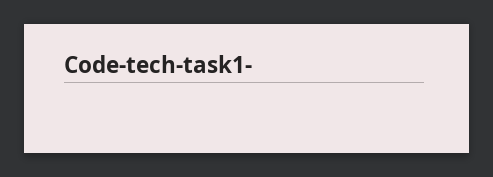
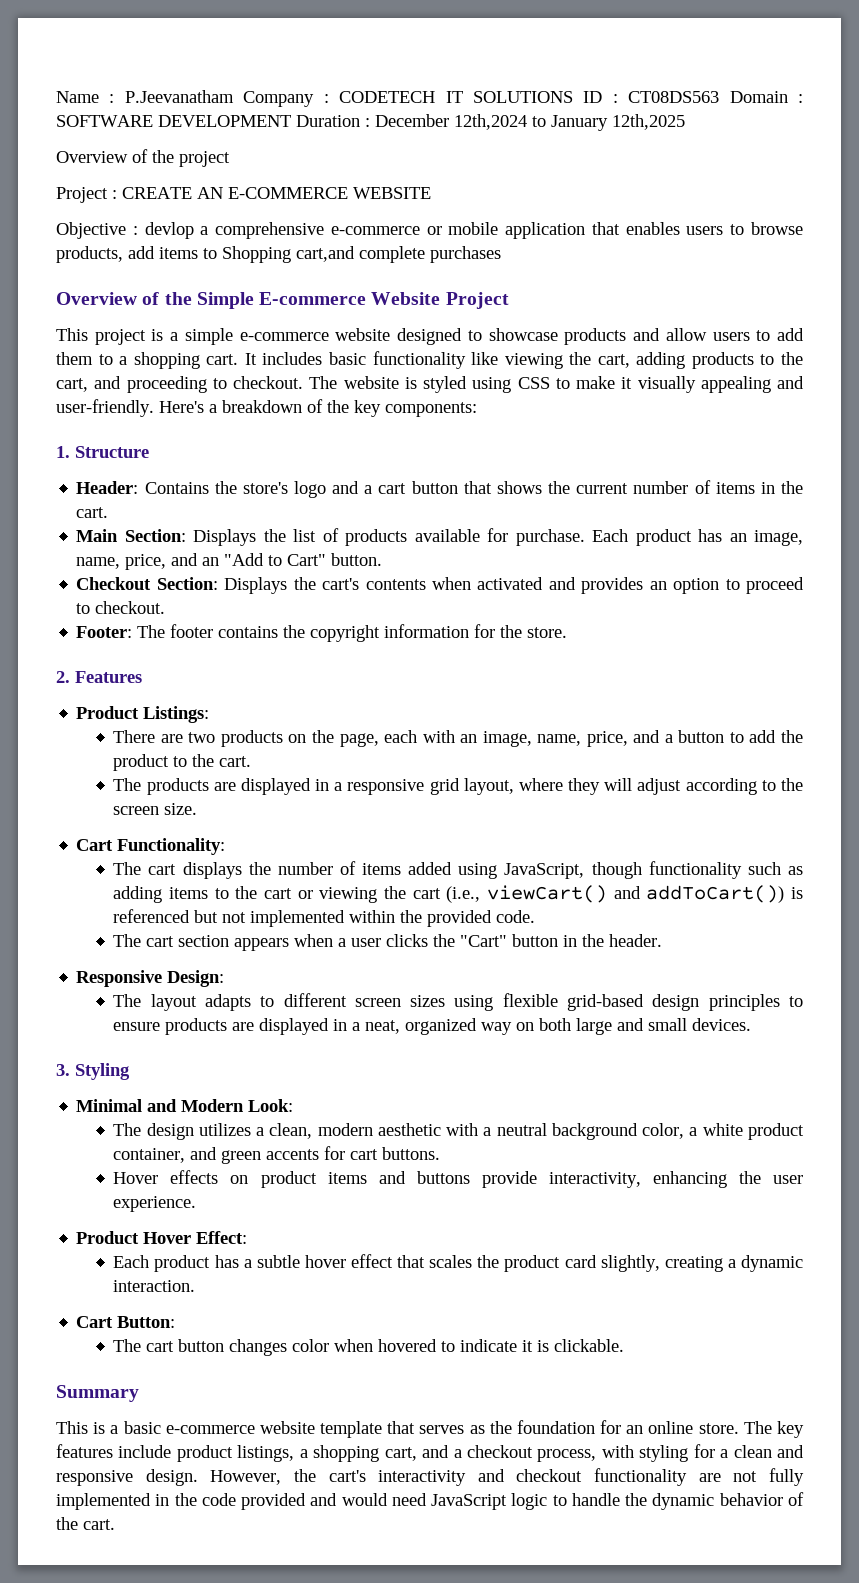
[64,55,252,73] Code-tech-task1- -> [56,90,803,107] [56,114,685,131] [56,149,230,167] [56,187,431,203] [56,222,803,239] [56,246,501,263] [56,292,509,309] [56,328,805,345] [56,351,803,369] [56,376,804,393] [56,399,477,417] [56,446,149,458] [76,480,803,498] [76,507,109,518] [76,528,804,546] [76,553,383,570] [76,577,805,594] [76,601,166,614] [76,624,568,642] [56,671,142,683] [76,706,210,723] [113,730,804,747] [113,754,252,771] [113,778,803,795] [113,803,198,815] [76,838,226,855] [113,861,804,879] [113,885,803,903] [113,909,536,927] [113,934,663,951] [76,970,225,987] [113,993,803,1011] [113,1018,752,1035] [56,1063,130,1080] [76,1099,294,1112] [113,1123,804,1140] [113,1146,441,1164] [113,1170,803,1188] [113,1196,197,1212] [76,1231,248,1244] [113,1254,803,1272] [113,1280,196,1292] [76,1316,176,1328] [113,1339,625,1356] [56,1385,139,1402] [56,1420,804,1438] [56,1444,804,1462] [56,1468,804,1486] [56,1492,804,1510] [56,1517,115,1530] Name : P.Jeevanatham Company : CODETECH IT SOLUTIONS ID : CT08DS563 Domain : SOFTWARE DEVELOPMENT Duration : December 12th,2024 to January 12th,2025 // Overview of the project // Project : CREATE AN E-COMMERCE WEBSITE // Objective : devlop a comprehensive e-commerce or mobile application that enables users to browse products, add items to Shopping cart,and complete purchases // Overview of the Simple E-commerce Website Project // This project is a simple e-commerce website designed to showcase products and allow users to add them to a shopping cart. It includes basic functionality like viewing the cart, adding products to the cart, and proceeding to checkout. The website is styled using CSS to make it visually appealing and user-friendly. Here's a breakdown of the key components: // 1. Structure // Header: Contains the store's logo and a cart button that shows the current number of items in the cart. // Main Section: Displays the list of products available for purchase. Each product has an image, name, price, and an "Add to Cart" button. // Checkout Section: Displays the cart's contents when activated and provides an option to proceed to checkout. // Footer: The footer contains the copyright information for the store. // 2. Features // Product Listings: // There are two products on the page, each with an image, name, price, and a button to add the product to the cart. // The products are displayed in a responsive grid layout, where they will adjust according to the screen size. // Cart Functionality: // The cart displays the number of items added using JavaScript, though functionality such as adding items to the cart or viewing the cart (i.e., viewCart() and addToCart()) is referenced but not implemented within the provided code. // The cart section appears when a user clicks the "Cart" button in the header. // Responsive Design: // The layout adapts to different screen sizes using flexible grid-based design principles to ensure products are displayed in a neat, organized way on both large and small devices. // 3. Styling // Minimal and Modern Look: // The design utilizes a clean, modern aesthetic with a neutral background color, a white product container, and green accents for cart buttons. // Hover effects on product items and buttons provide interactivity, enhancing the user experience. // Product Hover Effect: // Each product has a subtle hover effect that scales the product card slightly, creating a dynamic interaction. // Cart Button: // The cart button changes color when hovered to indicate it is clickable. // Summary // This is a basic e-commerce website template that serves as the foundation for an online store. The key features include product listings, a shopping cart, and a checkout process, with styling for a clean and responsive design. However, the cart's interactivity and checkout functionality are not fully implemented in the code provided and would need JavaScript logic to handle the dynamic behavior of the cart.

